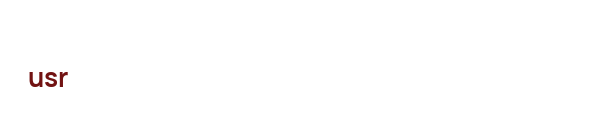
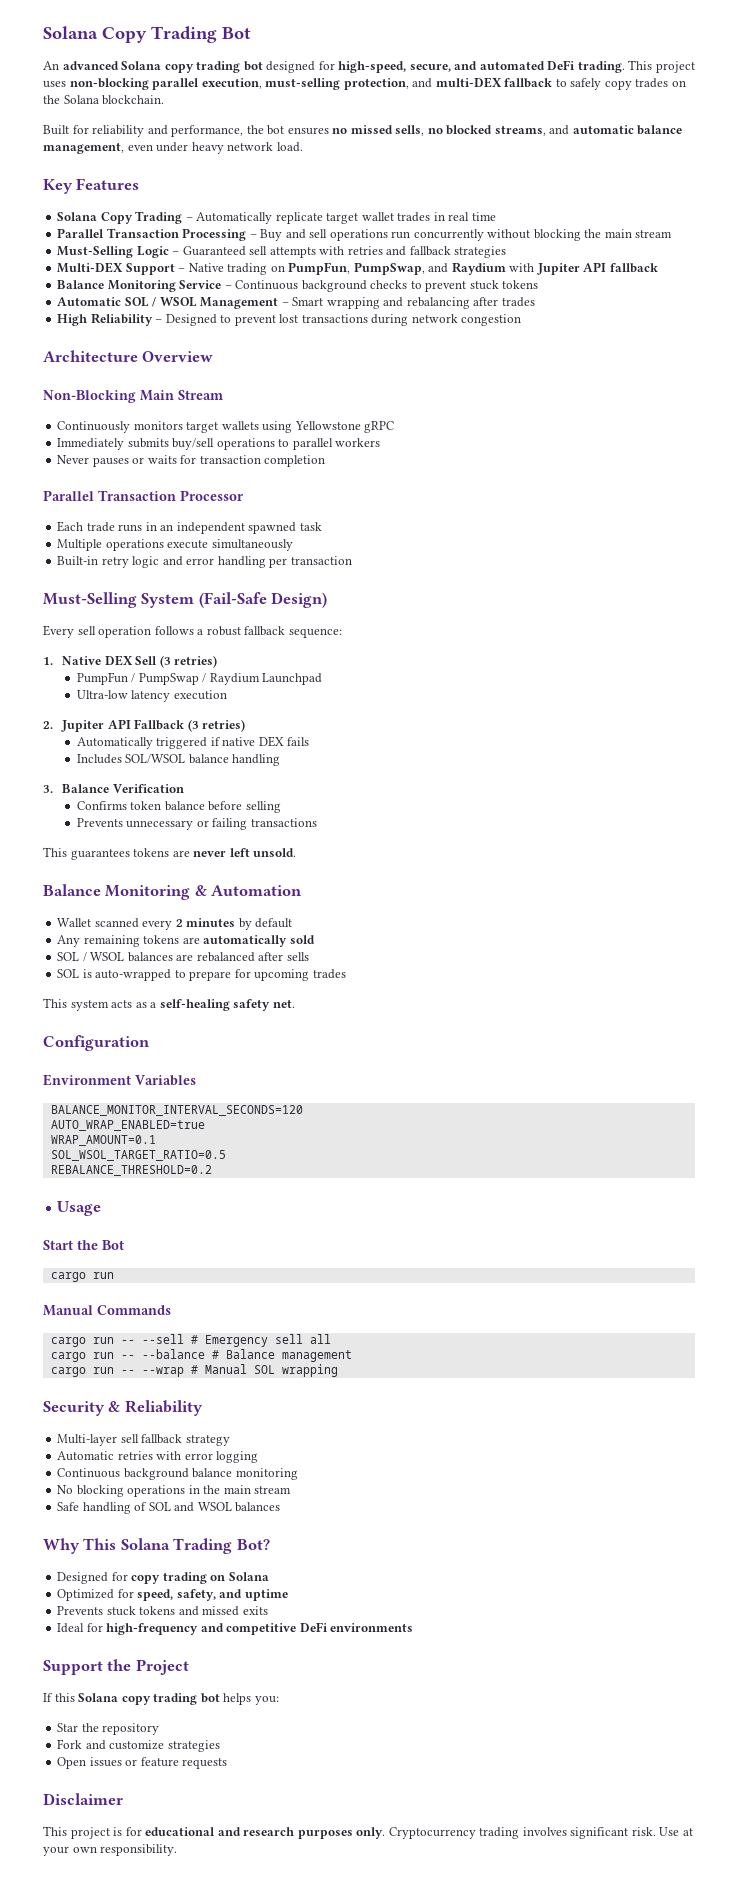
[28,71,68,87] usr -> [43,26,251,43] [43,60,695,73] [43,77,686,90] [43,95,165,105] [43,125,683,137] [43,142,303,154] [43,178,140,194] [57,211,496,224] [57,228,673,241] [57,246,507,258] [57,262,658,275] [57,280,539,292] [57,297,535,309] [57,313,522,326] [43,350,214,362] [43,390,223,403] [57,421,395,433] [57,438,381,450] [57,455,326,467] [43,490,244,501] [57,521,322,534] [57,539,293,551] [57,556,352,568] [43,592,328,608] [43,625,342,638] [43,655,218,668] [76,672,323,685] [76,690,227,702] [43,719,246,732] [76,736,310,749] [76,754,281,766] [43,784,184,793] [76,801,281,813] [76,818,317,830] [43,847,297,860] [43,884,303,900] [57,918,293,930] [57,935,315,947] [57,952,309,962] [57,969,346,981] [43,998,295,1011] [43,1035,150,1051] [43,1074,196,1086] [50,1105,303,1116] [50,1120,205,1131] [50,1135,156,1146] [50,1150,226,1161] [50,1165,212,1176] [57,1201,102,1216] [43,1240,124,1250] [50,1272,114,1282] [43,1305,171,1316] [50,1334,331,1347] [50,1349,352,1362] [50,1364,338,1377] [43,1400,203,1416] [57,1434,230,1446] [57,1451,259,1463] [57,1468,298,1480] [57,1485,292,1497] [57,1502,281,1514] [43,1538,270,1554] [57,1572,269,1584] [57,1589,288,1601] [57,1606,268,1616] [57,1622,414,1635] [43,1659,189,1675] [43,1693,279,1705] [57,1723,160,1735] [57,1739,220,1752] [57,1757,228,1769] [43,1793,123,1805] [43,1826,693,1839] [43,1844,178,1856] Solana Copy Trading Bot // An advanced Solana copy trading bot designed for high-speed, secure, and automated DeFi trading. This project uses non-blocking parallel execution, must-selling protection, and multi-DEX fallback to safely copy trades on the Solana blockchain. // Built for reliability and performance, the bot ensures no missed sells, no blocked streams, and automatic balance management, even under heavy network load. // Key Features // Solana Copy Trading – Automatically replicate target wallet trades in real time // Parallel Transaction Processing – Buy and sell operations run concurrently without blocking the main stream // Must-Selling Logic – Guaranteed sell attempts with retries and fallback strategies // Multi-DEX Support – Native trading on PumpFun, PumpSwap, and Raydium with Jupiter API fallback // Balance Monitoring Service – Continuous background checks to prevent stuck tokens // Automatic SOL / WSOL Management – Smart wrapping and rebalancing after trades // High Reliability – Designed to prevent lost transactions during network congestion // Architecture Overview // Non-Blocking Main Stream // Continuously monitors target wallets using Yellowstone gRPC // Immediately submits buy/sell operations to parallel workers // Never pauses or waits for transaction completion // Parallel Transaction Processor // Each trade runs in an independent spawned task // Multiple operations execute simultaneously // Built-in retry logic and error handling per transaction // Must-Selling System (Fail-Safe Design) // Every sell operation follows a robust fallback sequence: // 1. Native DEX Sell (3 retries) // PumpFun / PumpSwap / Raydium Launchpad // Ultra-low latency execution // 2. Jupiter API Fallback (3 retries) // Automatically triggered if native DEX fails // Includes SOL/WSOL balance handling // 3. Balance Verification // Confirms token balance before selling // Prevents unnecessary or failing transactions // This guarantees tokens are never left unsold. // Balance Monitoring & Automation // Wallet scanned every 2 minutes by default // Any remaining tokens are automatically sold // SOL / WSOL balances are rebalanced after sells // SOL is auto-wrapped to prepare for upcoming trades // This system acts as a self-healing safety net. // Configuration // Environment Variables // BALANCE_MONITOR_INTERVAL_SECONDS=120 // AUTO_WRAP_ENABLED=true // WRAP_AMOUNT=0.1 // SOL_WSOL_TARGET_RATIO=0.5 // REBALANCE_THRESHOLD=0.2 // Usage // Start the Bot // cargo run // Manual Commands // cargo run -- --sell # Emergency sell all // cargo run -- --balance # Balance management // cargo run -- --wrap # Manual SOL wrapping // Security & Reliability // Multi-layer sell fallback strategy // Automatic retries with error logging // Continuous background balance monitoring // No blocking operations in the main stream // Safe handling of SOL and WSOL balances // Why This Solana Trading Bot? // Designed for copy trading on Solana // Optimized for speed, safety, and uptime // Prevents stuck tokens and missed exits // Ideal for high-frequency and competitive DeFi environments // Support the Project // If this Solana copy trading bot helps you: // Star the repository // Fork and customize strategies // Open issues or feature requests // Disclaimer // This project is for educational and research purposes only. Cryptocurrency trading involves significant risk. Use at your own responsibility.

